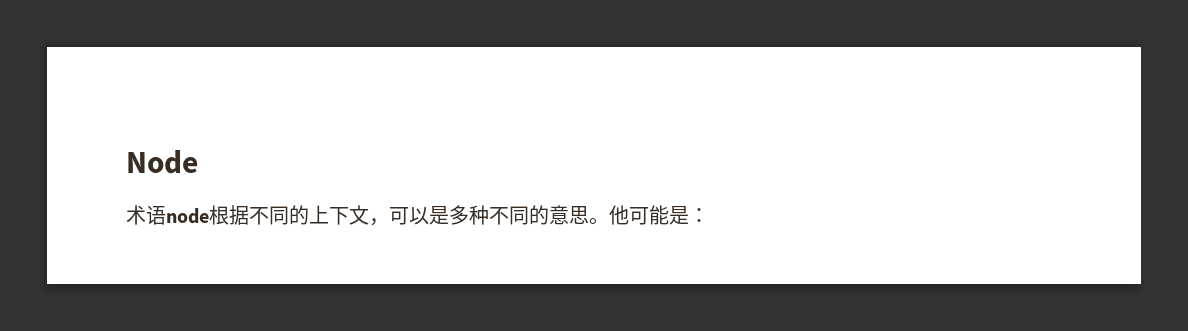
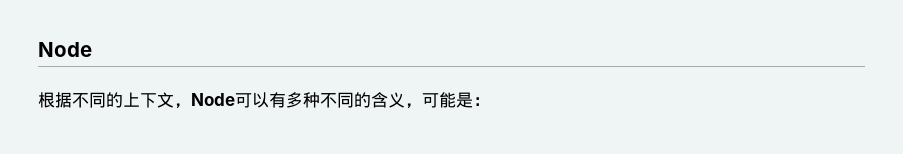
[126,205,209,225] 术语node -> (92, 49) none
[389,206,449,225] 可以是 -> [191,92,286,108] Node可以有
[549,205,629,225] 意思。他 -> [371,92,422,109] 含义，

